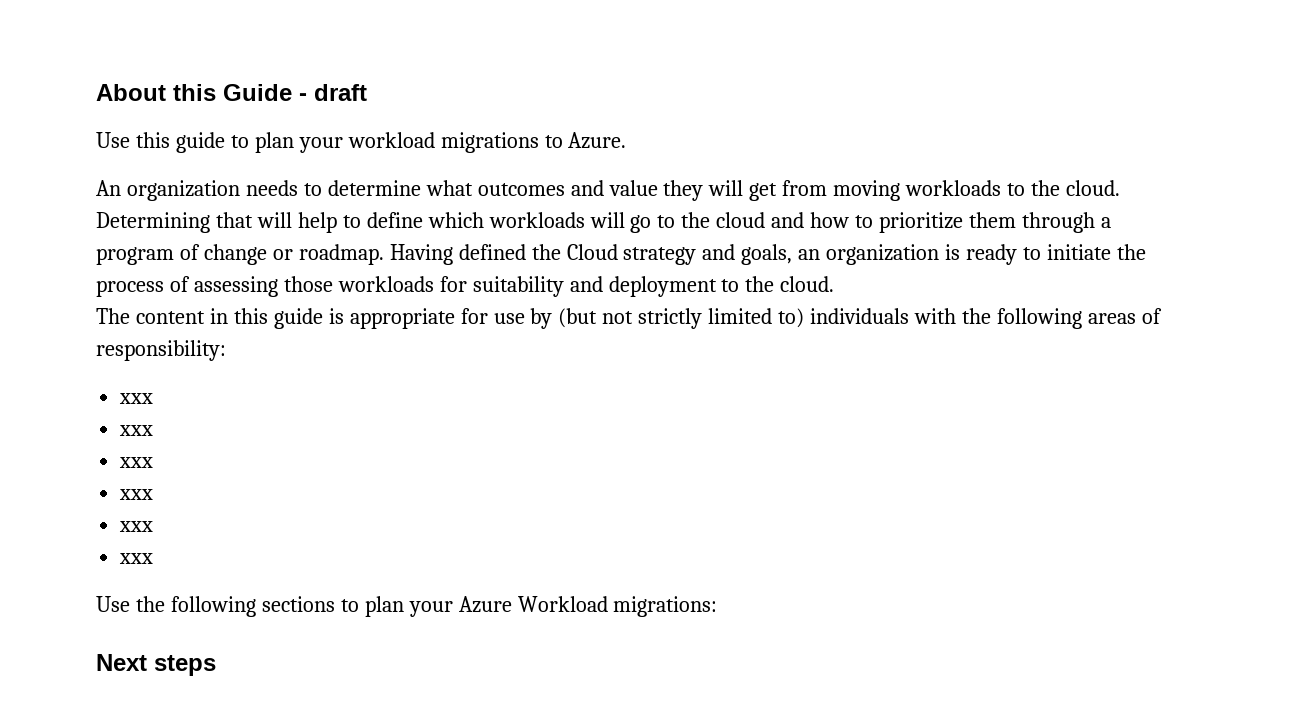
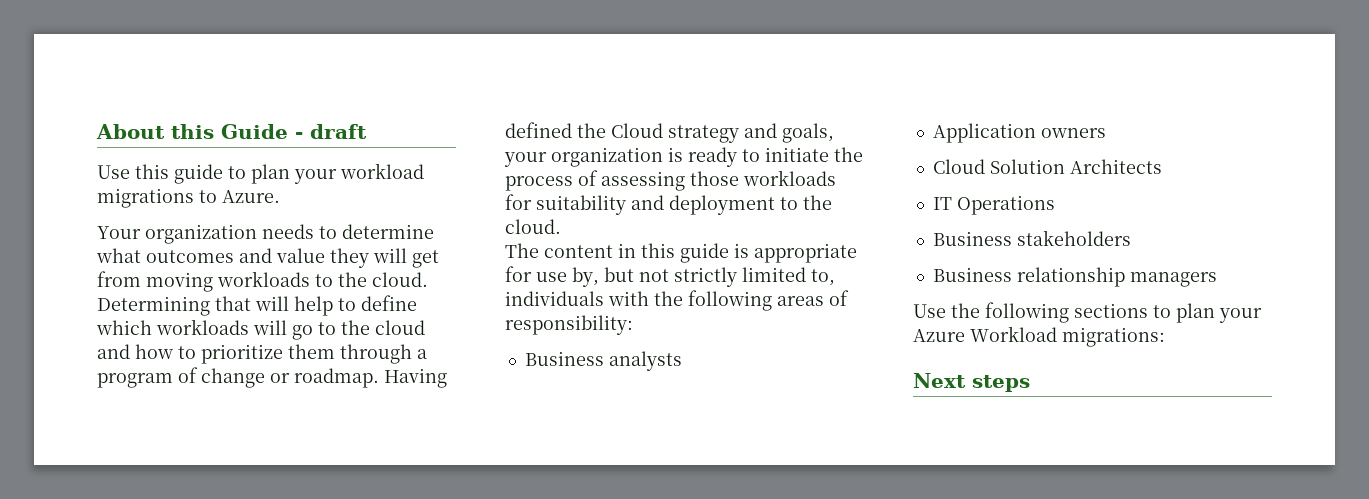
[96,180,121,196] An -> [97,226,141,239] Your
[798,249,821,260] an -> [504,152,547,167] your
[530,308,598,329] by (but -> [572,267,634,287] by, but
[778,308,805,328] to) -> [811,269,835,286] to,
[119,393,154,404] [119,425,154,436] [119,457,154,468] [119,489,154,500] [119,521,154,532] [119,553,154,564] xxx // xxx // xxx // xxx // xxx // xxx -> [524,351,682,371] [932,123,1106,143] [932,159,1162,174] [932,195,1055,215] [932,230,1131,246] [932,267,1217,287] Business analysts // Application owners // Cloud Solution Architects // IT Operations // Business stakeholders // Business relationship managers

